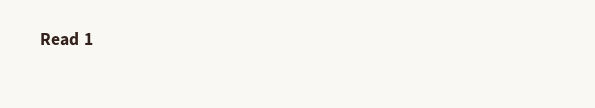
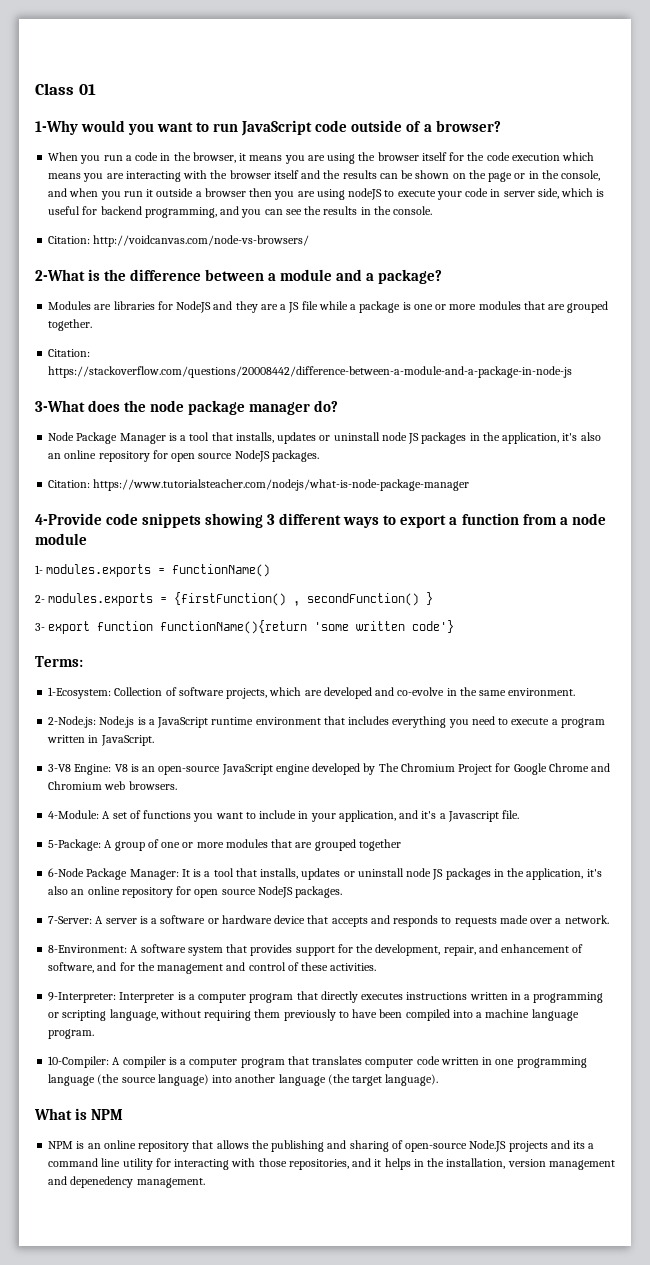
[40,32,93,46] Read 1 -> [35,83,96,95] [35,120,501,136] [48,152,595,164] [48,170,601,182] [48,188,605,200] [48,206,433,218] [48,235,310,247] [35,269,443,284] [48,301,609,313] [48,319,93,331] [48,349,91,357] [48,366,573,378] [35,400,339,415] [48,432,601,444] [48,450,319,462] [48,479,470,491] [35,513,606,528] [35,533,87,545] [35,564,271,577] [35,592,434,606] [35,620,455,634] [35,656,83,667] [48,687,576,699] [48,716,605,728] [47,735,154,746] [48,763,611,775] [48,781,177,790] [48,810,520,822] [48,839,401,851] [48,868,602,880] [48,886,343,898] [48,915,609,927] [48,944,584,956] [48,962,377,974] [48,991,604,1003] [48,1009,579,1021] [48,1029,95,1039] [48,1056,587,1068] [48,1074,439,1086] [34,1108,124,1120] [48,1140,595,1152] [48,1158,615,1170] [48,1176,205,1188] Class 01 // 1-Why would you want to run JavaScript code outside of a browser? // When you run a code in the browser, it means you are using the browser itself for the code execution which means you are interacting with the browser itself and the results can be shown on the page or in the console, and when you run it outside a browser then you are using nodeJS to execute your code in server side, which is useful for backend programming, and you can see the results in the console. // Citation: http://voidcanvas.com/node-vs-browsers/ // 2-What is the difference between a module and a package? // Modules are libraries for NodeJS and they are a JS file while a package is one or more modules that are grouped together. // Citation: https://stackoverflow.com/questions/20008442/difference-between-a-module-and-a-package-in-node-js // 3-What does the node package manager do? // Node Package Manager is a tool that installs, updates or uninstall node JS packages in the application, it's also an online repository for open source NodeJS packages. // Citation: https://www.tutorialsteacher.com/nodejs/what-is-node-package-manager // 4-Provide code snippets showing 3 different ways to export a function from a node module // 1- modules.exports = functionName() // 2- modules.exports = {firstFunction() , secondFunction() } // 3- export function functionName(){return 'some written code'} // Terms: // 1-Ecosystem: Collection of software projects, which are developed and co-evolve in the same environment. // 2-Node.js: Node.js is a JavaScript runtime environment that includes everything you need to execute a program written in JavaScript. // 3-V8 Engine: V8 is an open-source JavaScript engine developed by The Chromium Project for Google Chrome and Chromium web browsers. // 4-Module: A set of functions you want to include in your application, and it's a Javascript file. // 5-Package: A group of one or more modules that are grouped together // 6-Node Package Manager: It is a tool that installs, updates or uninstall node JS packages in the application, it's also an online repository for open source NodeJS packages. // 7-Server: A server is a software or hardware device that accepts and responds to requests made over a network. // 8-Environment: A software system that provides support for the development, repair, and enhancement of software, and for the management and control of these activities. // 9-Interpreter: Interpreter is a computer program that directly executes instructions written in a programming or scripting language, without requiring them previously to have been compiled into a machine language program. // 10-Compiler: A compiler is a computer program that translates computer code written in one programming language (the source language) into another language (the target language). // What is NPM // NPM is an online repository that allows the publishing and sharing of open-source Node.JS projects and its a command line utility for interacting with those repositories, and it helps in the installation, version management and depenedency management.

